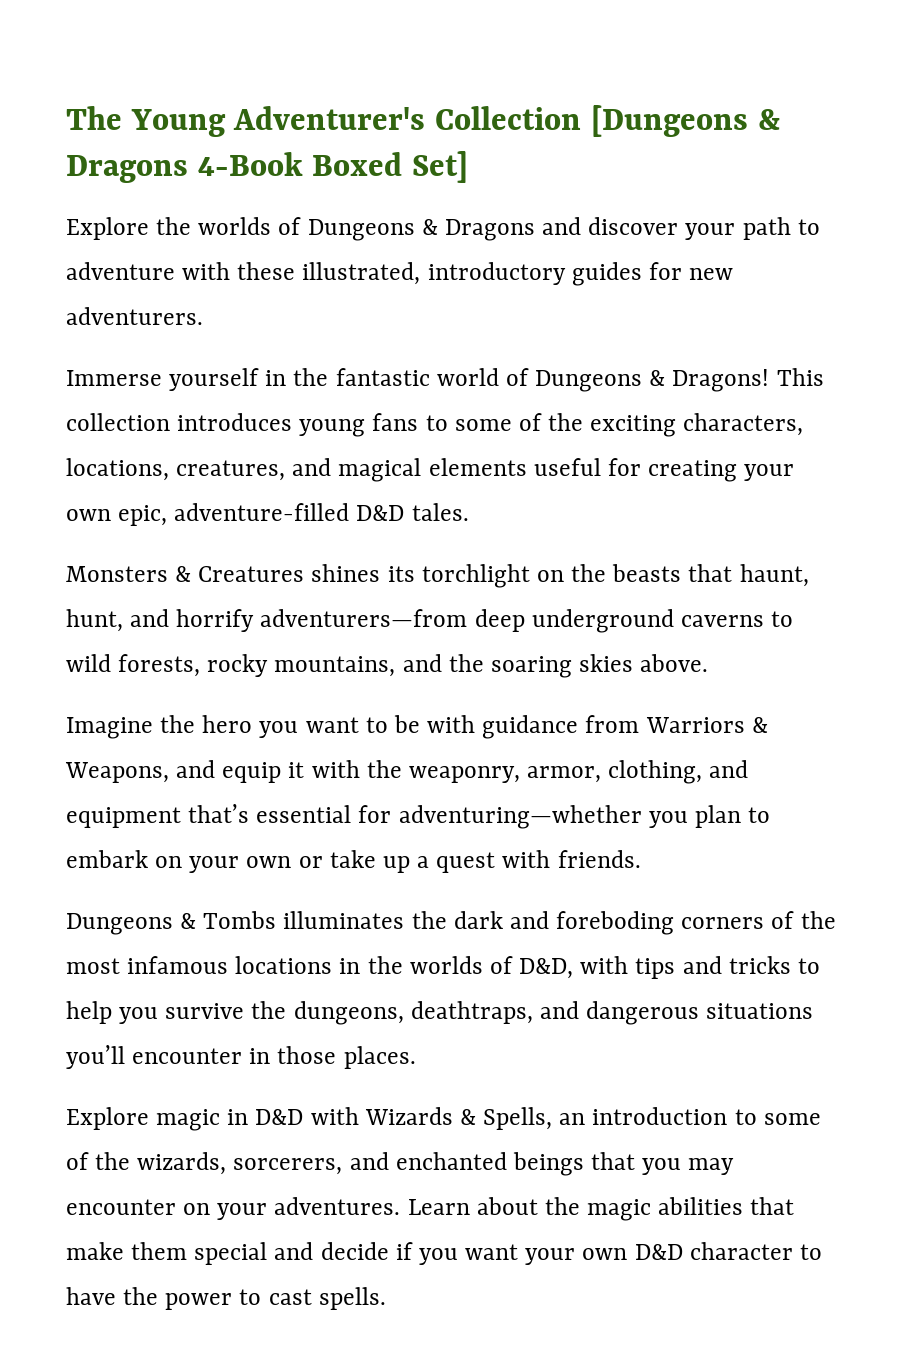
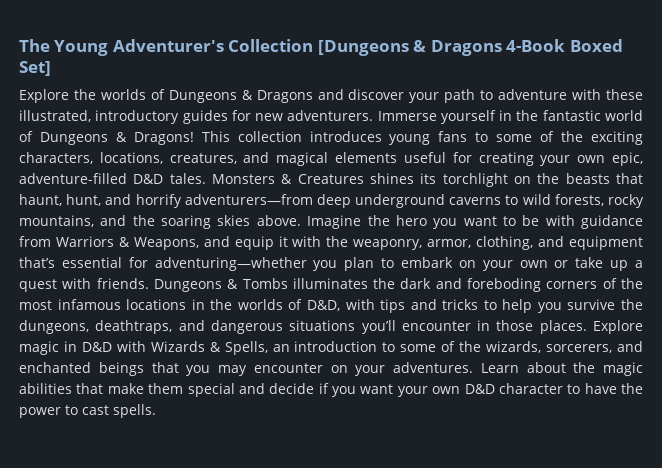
(203, 316) // -> (374, 115) none
(469, 512) // -> (206, 178) none
(709, 663) // -> (301, 220) none
(641, 859) // -> (149, 283) none
(416, 1057) // -> (587, 327) none

